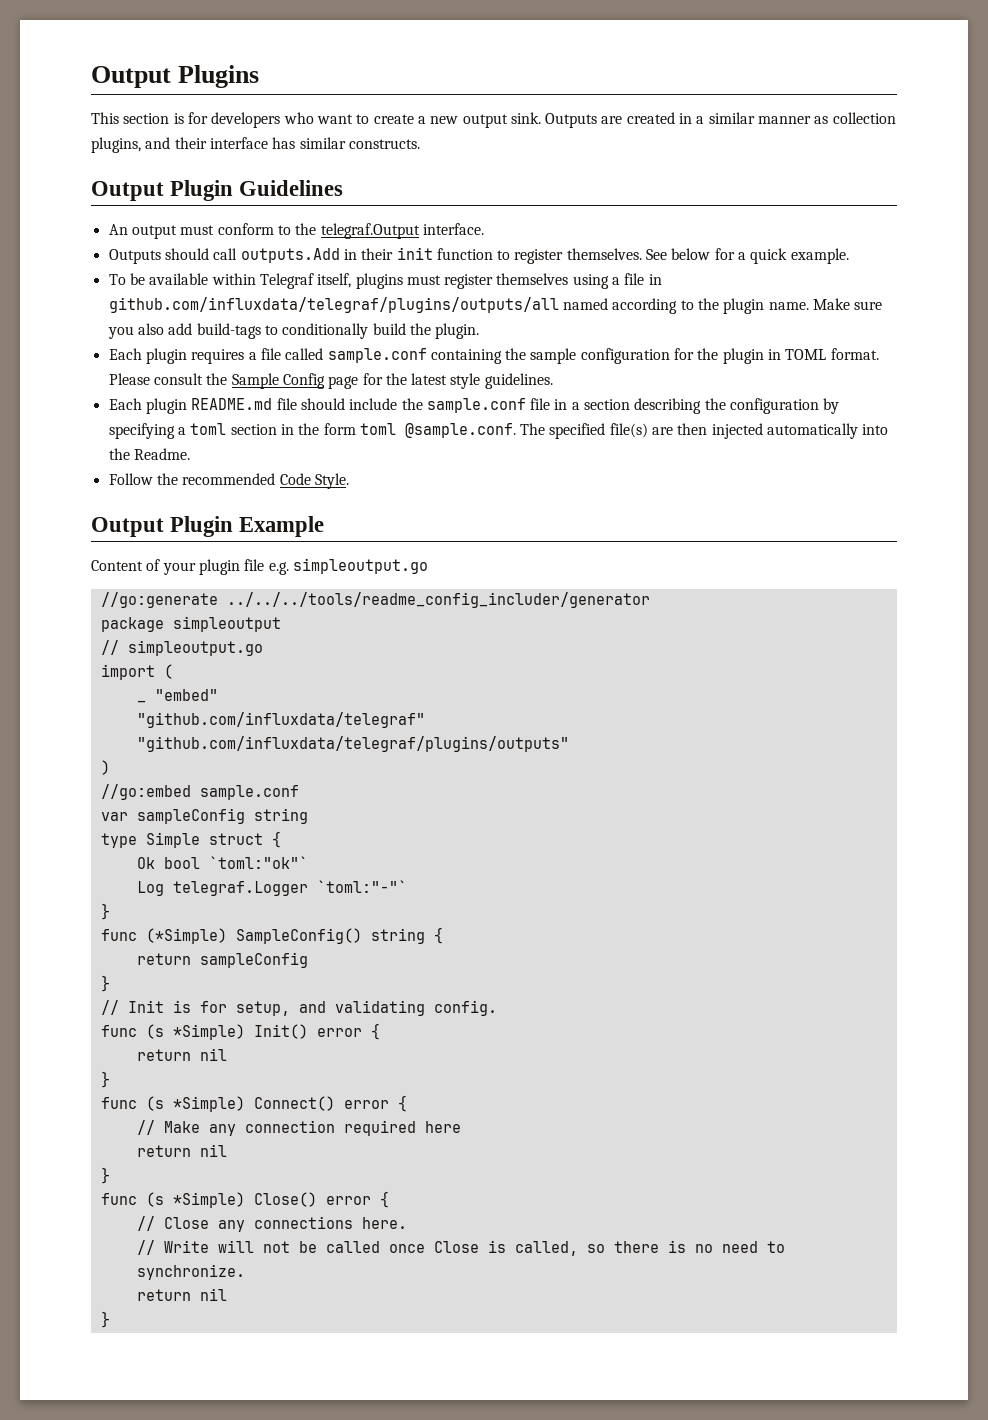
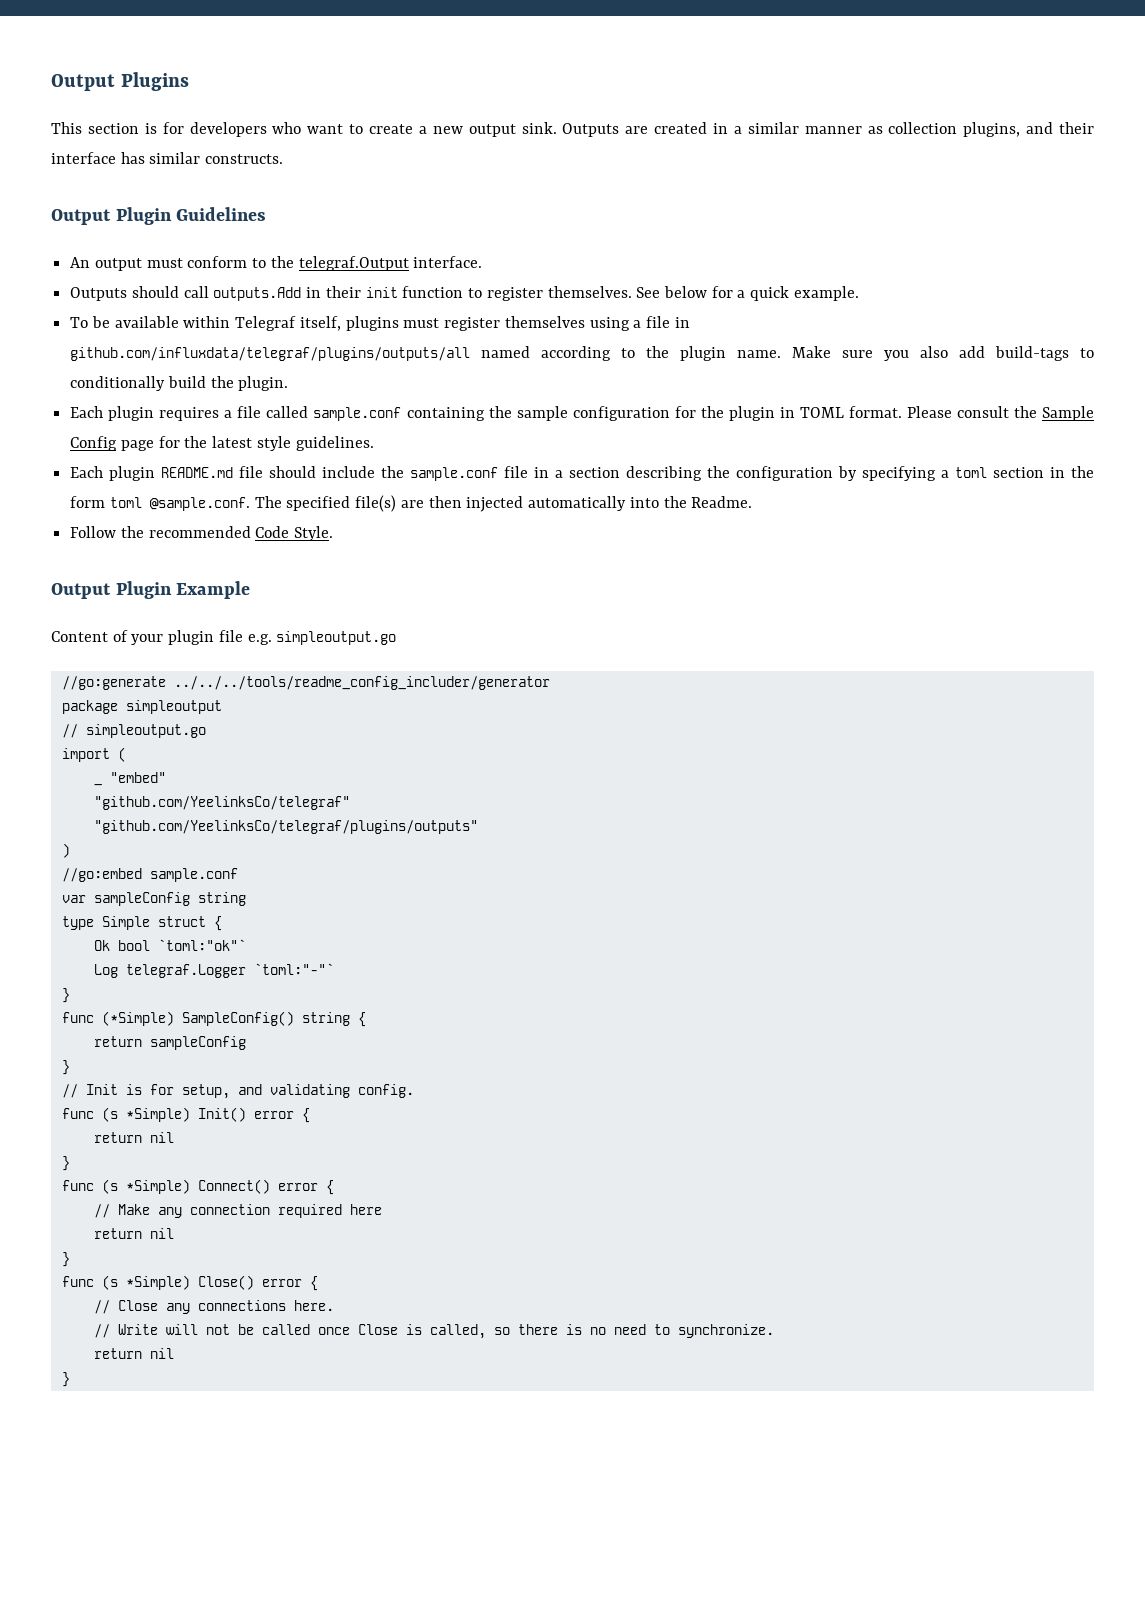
[136,712,425,728] [136,736,569,752] "github.com/influxdata/telegraf" // "github.com/influxdata/telegraf/plugins/outputs" -> [93,796,350,810] [93,820,478,834] "github.com/YeelinksCo/telegraf" // "github.com/YeelinksCo/telegraf/plugins/outputs"

